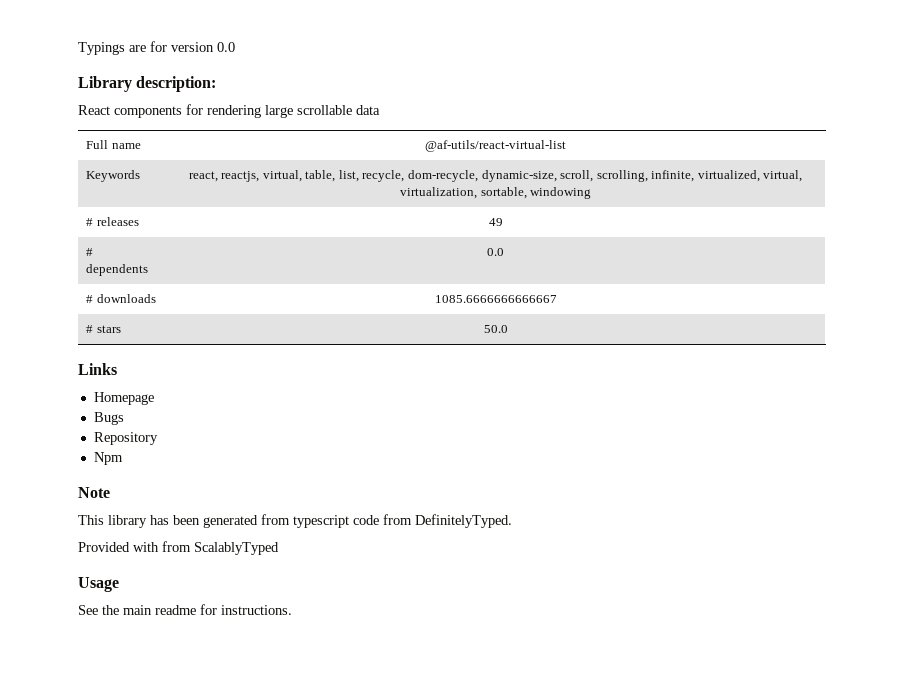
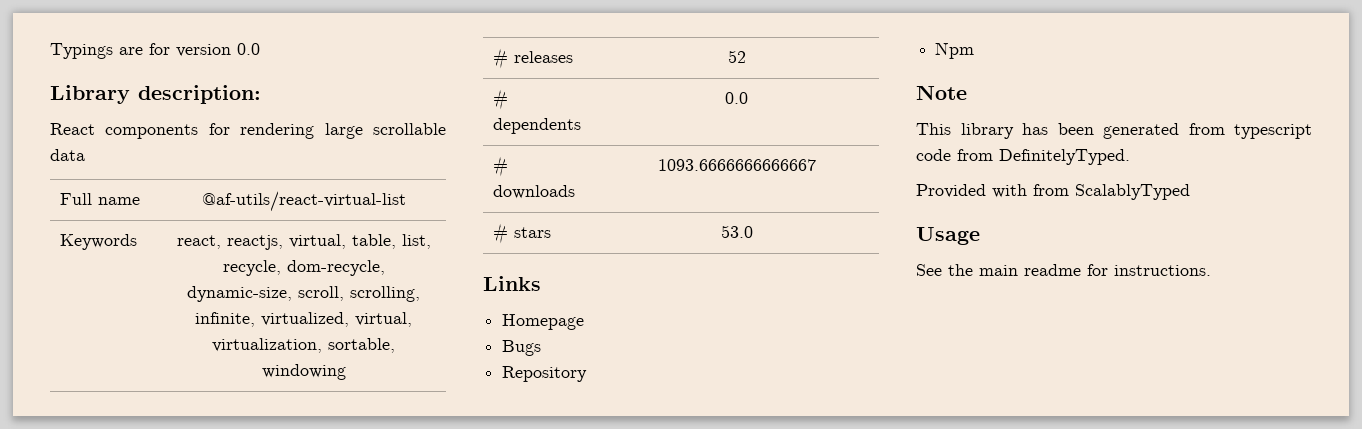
[488,218,503,226] 49 -> [727,50,746,63] 52
[434,295,557,303] 1085.6666666666667 -> [657,159,816,171] 1093.6666666666667
[483,325,508,333] 50.0 -> [720,225,753,238] 53.0

